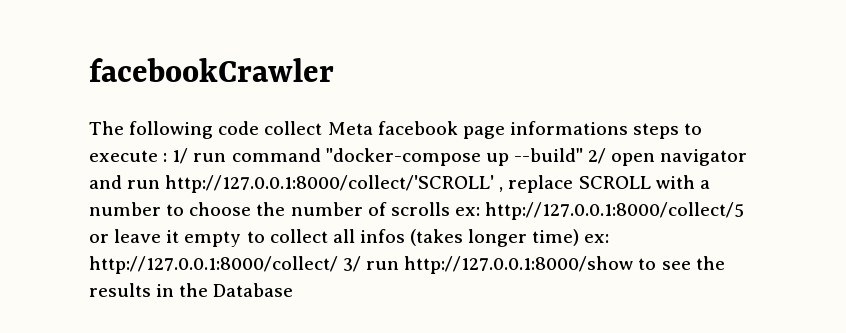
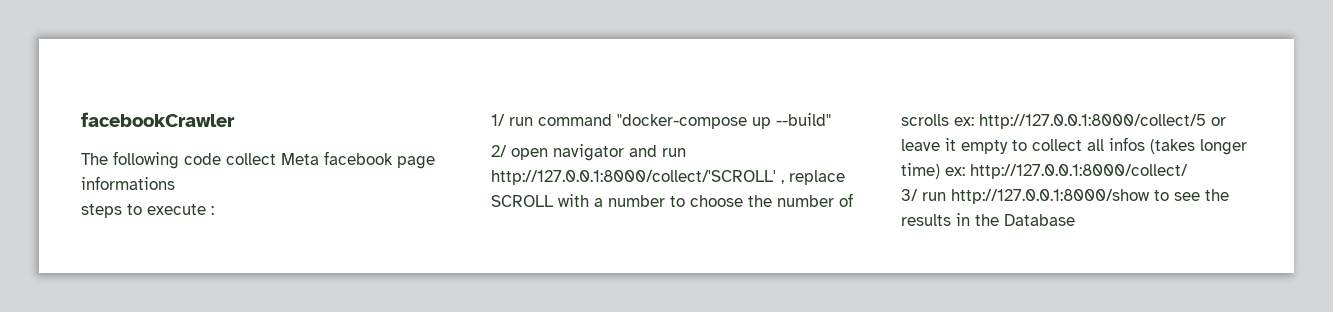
(628, 128) none -> (175, 183) //
(168, 157) none -> (214, 210) //
(583, 155) none -> (831, 119) //
(338, 265) none -> (1188, 171) //

